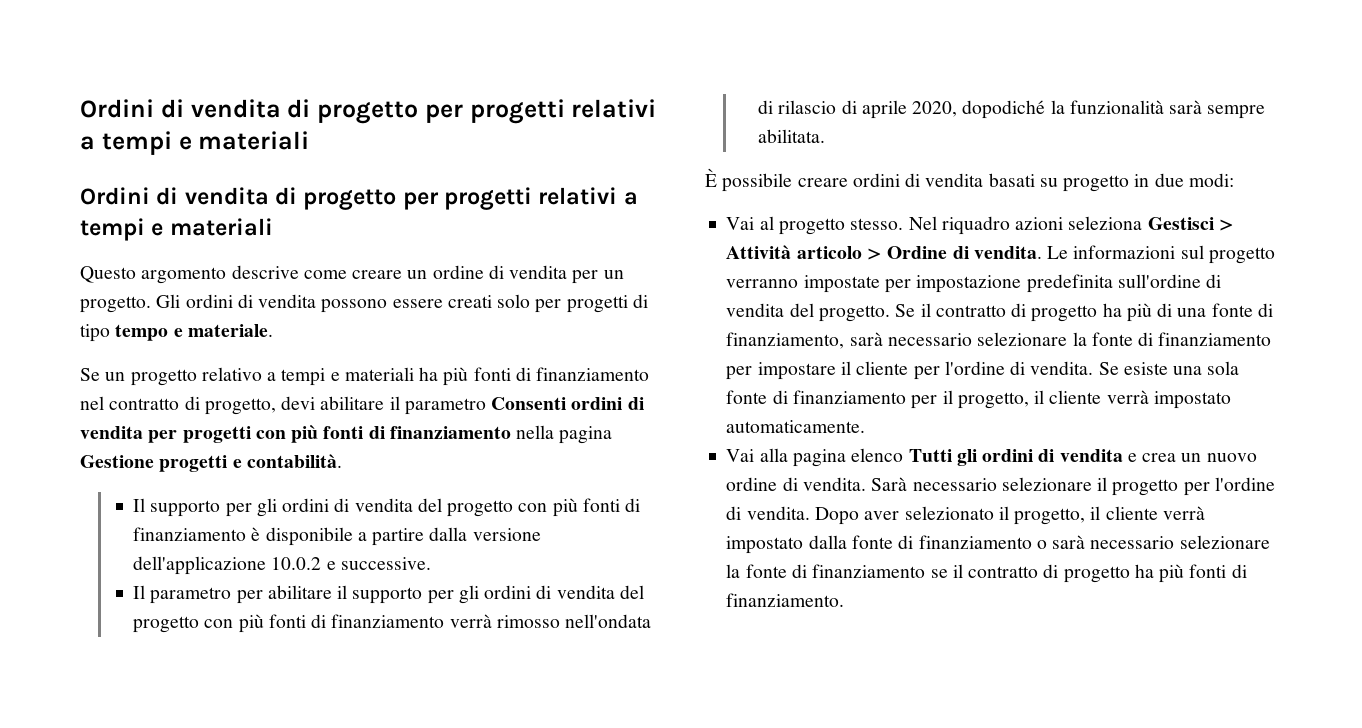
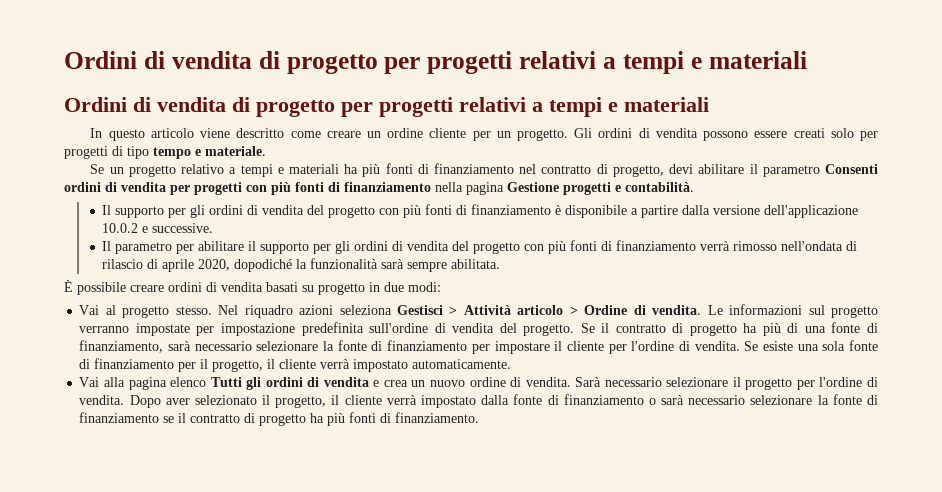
[80,265,299,284] Questo argomento descrive -> [90,128,285,141] In questo articolo viene descritto
[488,265,568,279] di vendita -> [429,128,467,138] cliente

